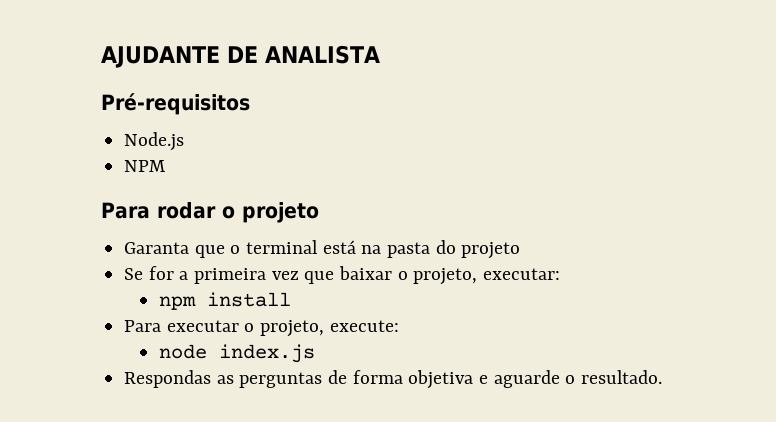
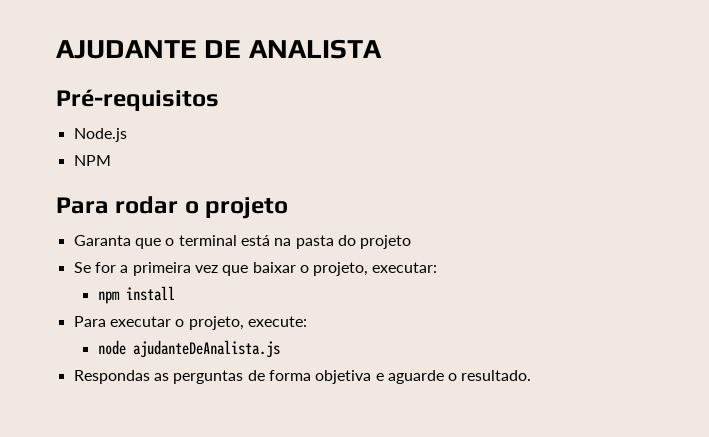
[219,344,316,363] index.js -> [132,340,280,358] ajudanteDeAnalista.js

